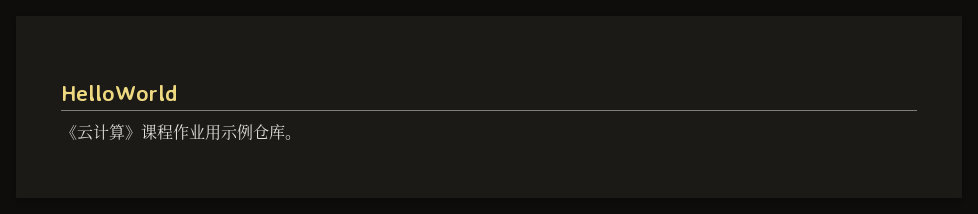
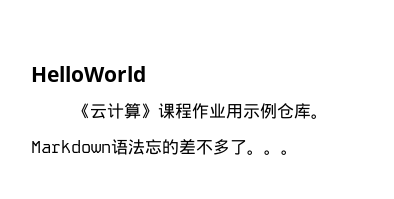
(301, 137) none -> [31,139,298,155] // Markdown语法忘的差不多了。。。

